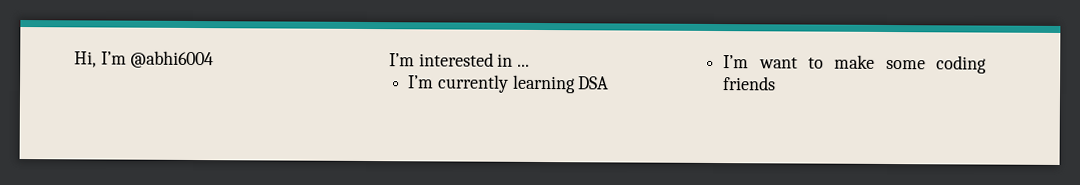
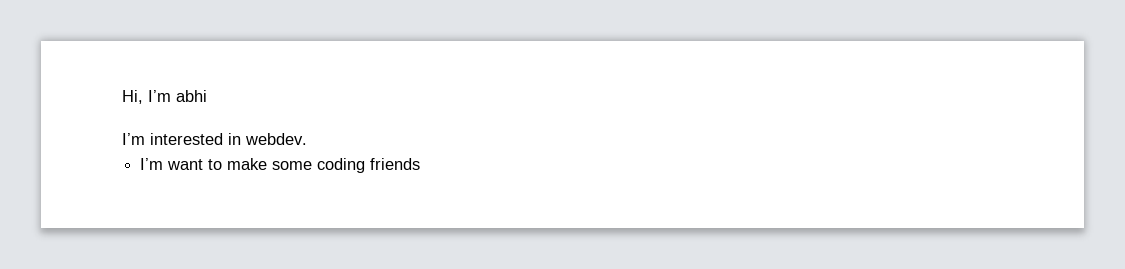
[130,50,215,69] @abhi6004 -> [176,90,207,102] abhi
[517,63,531,67] [408,74,610,94] ... // I’m currently learning DSA -> [245,133,307,145] webdev.

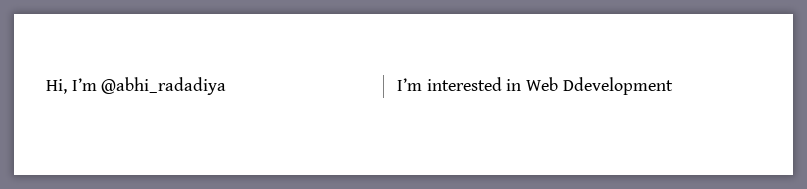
[176,90,207,102] abhi -> [101,77,227,95] @abhi_radadiya
[245,133,307,145] [140,158,421,173] webdev. // I’m want to make some coding friends -> [526,77,673,95] Web Ddevelopment

